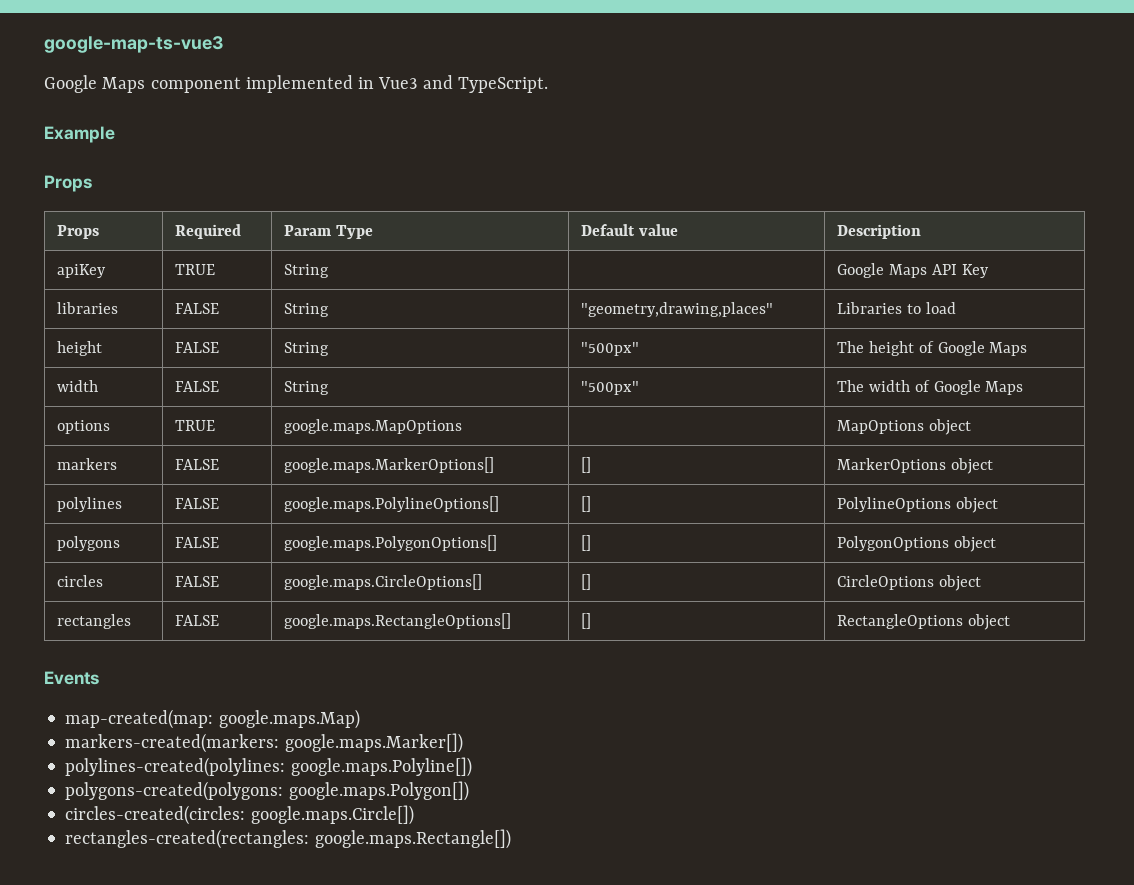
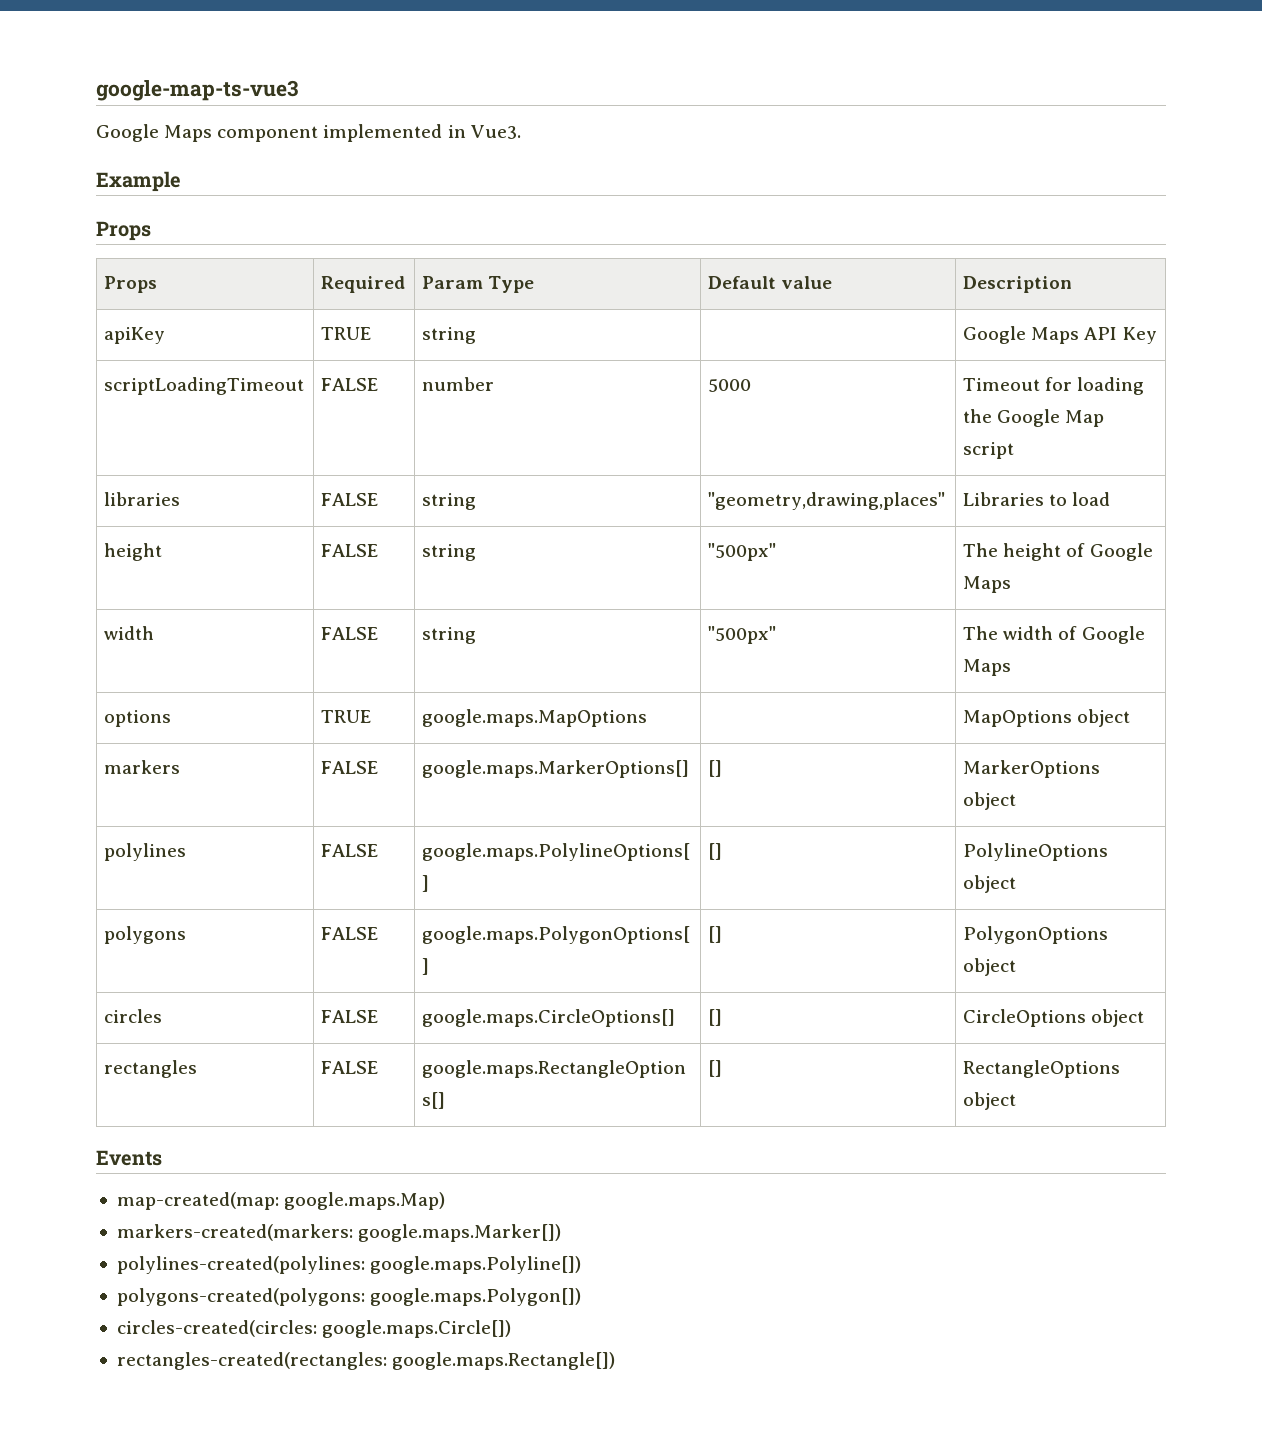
[378,75,548,93] Vue3 and TypeScript. -> [470,125,521,139] Vue3.
[284,264,330,278] String -> [422,327,477,344] string
(989, 271) none -> [104,377,305,395] [321,378,379,391] [422,377,495,391] [708,379,752,392] [963,377,1145,395] [963,409,1105,427] [963,442,1015,459] // scriptLoadingTimeout | FALSE | number | 5000 | Timeout for loading the Google Map script
[284,303,330,317] String -> [422,493,477,510] string
[284,342,330,356] String -> [422,544,477,561] string
[284,381,330,395] String -> [422,627,477,644] string

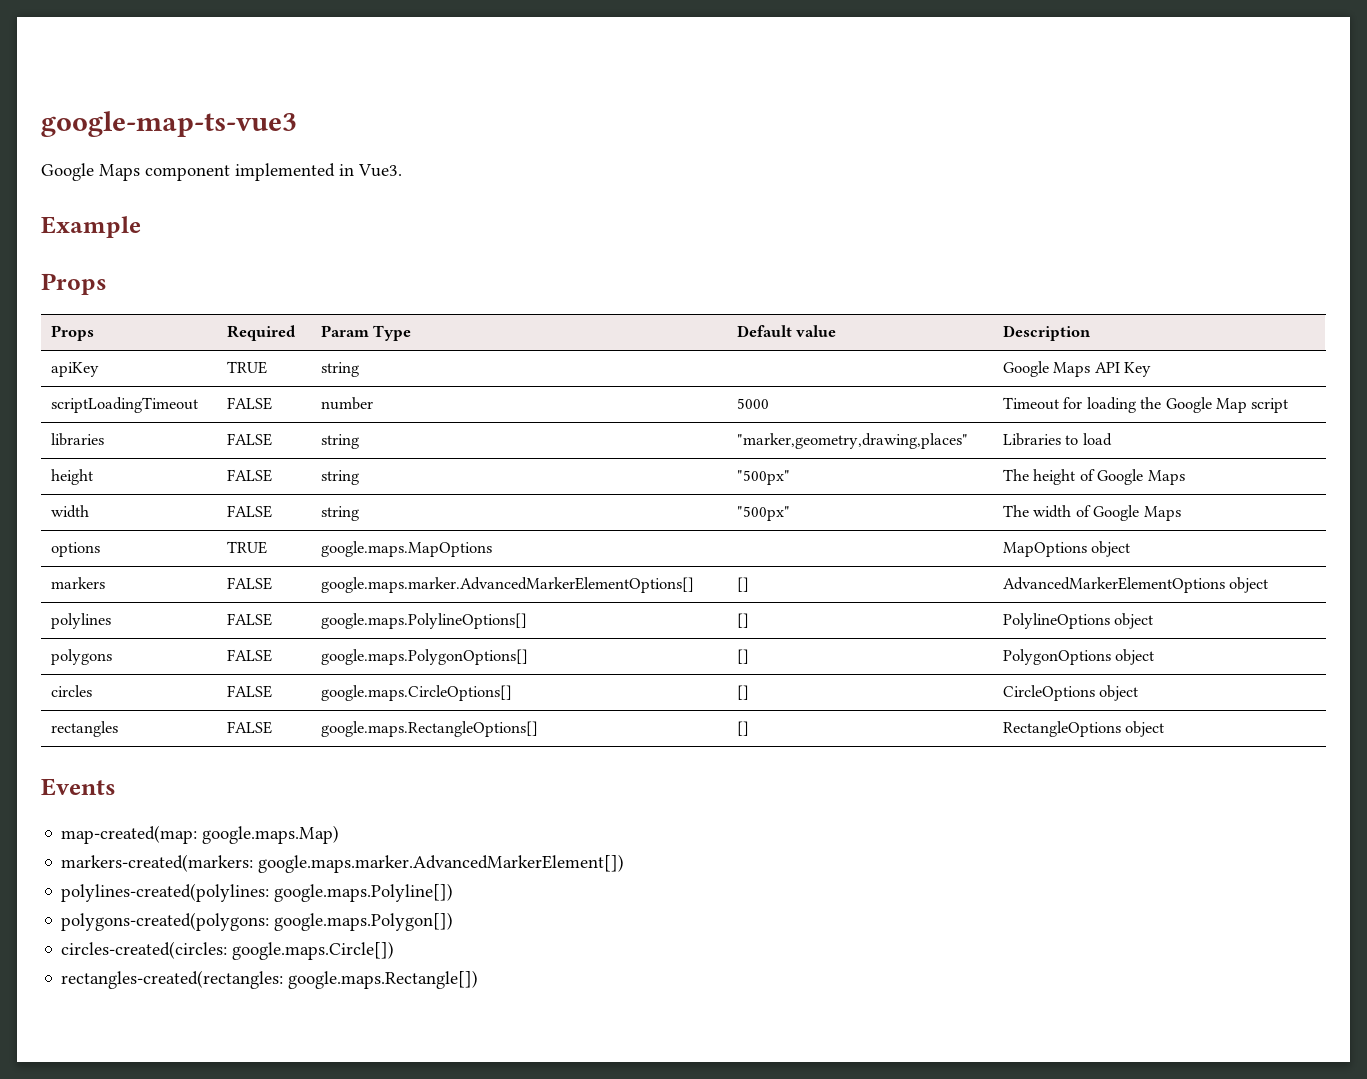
[708,492,946,510] "geometry,drawing,places" -> [736,433,968,449] "marker,geometry,drawing,places"
[422,760,690,778] [708,760,723,777] [963,760,1101,778] google.maps.MarkerOptions[] | [] | MarkerOptions -> [320,577,694,593] [736,577,749,592] [1002,577,1225,593] google.maps.marker.AdvancedMarkerElementOptions[] | [] | AdvancedMarkerElementOptions
[358,1224,562,1242] google.maps.Marker[]) -> [258,854,625,873] google.maps.marker.AdvancedMarkerElement[])

